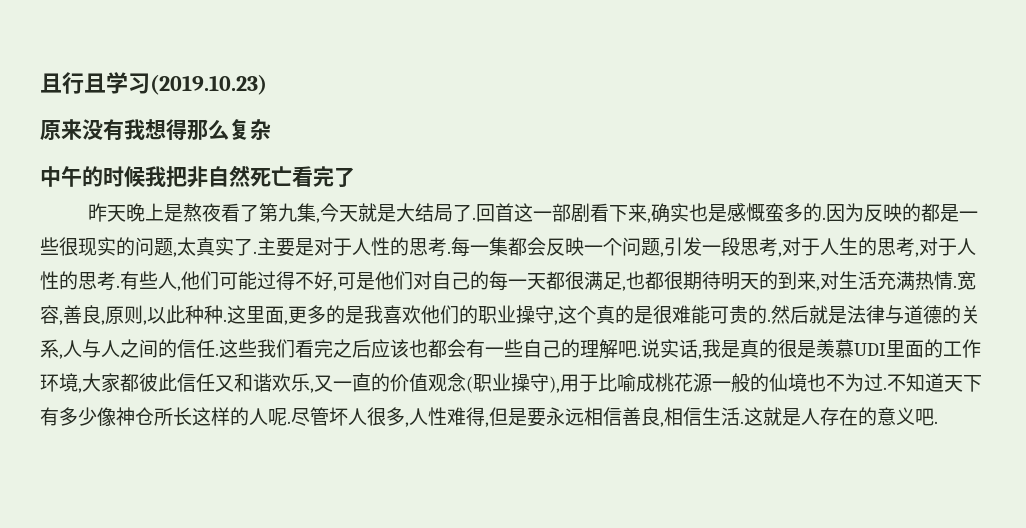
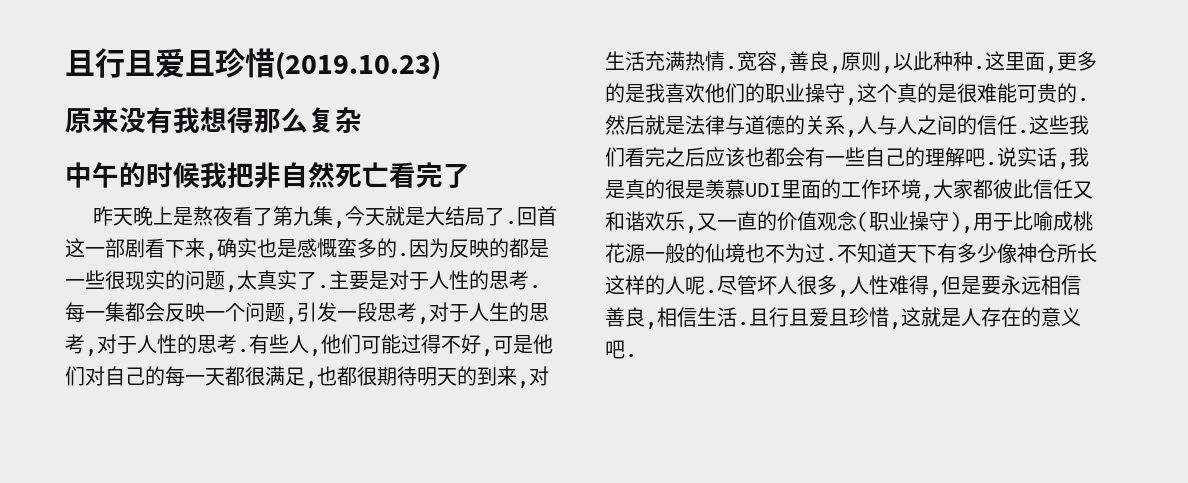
[40,72,150,94] 且行且学习 -> [65,48,275,78] 且行且爱且珍惜
(744, 422) none -> [749,307,901,329] 且行且爱且珍惜,

